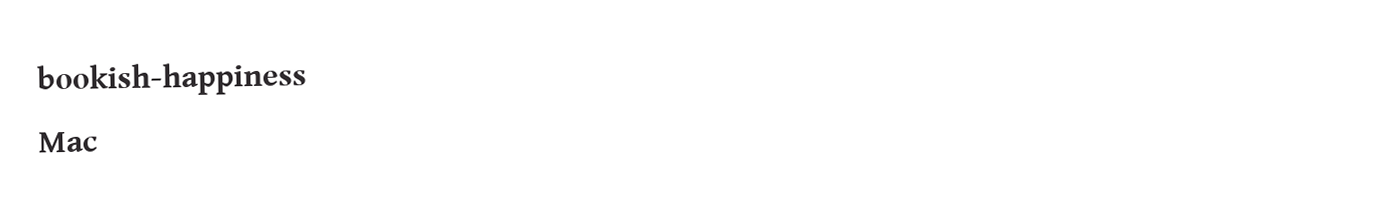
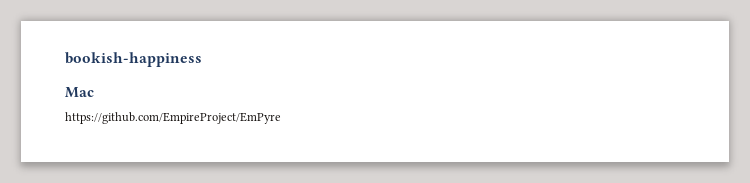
(98, 142) none -> [65,112,281,124] // https://github.com/EmpireProject/EmPyre

